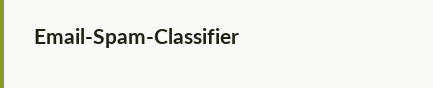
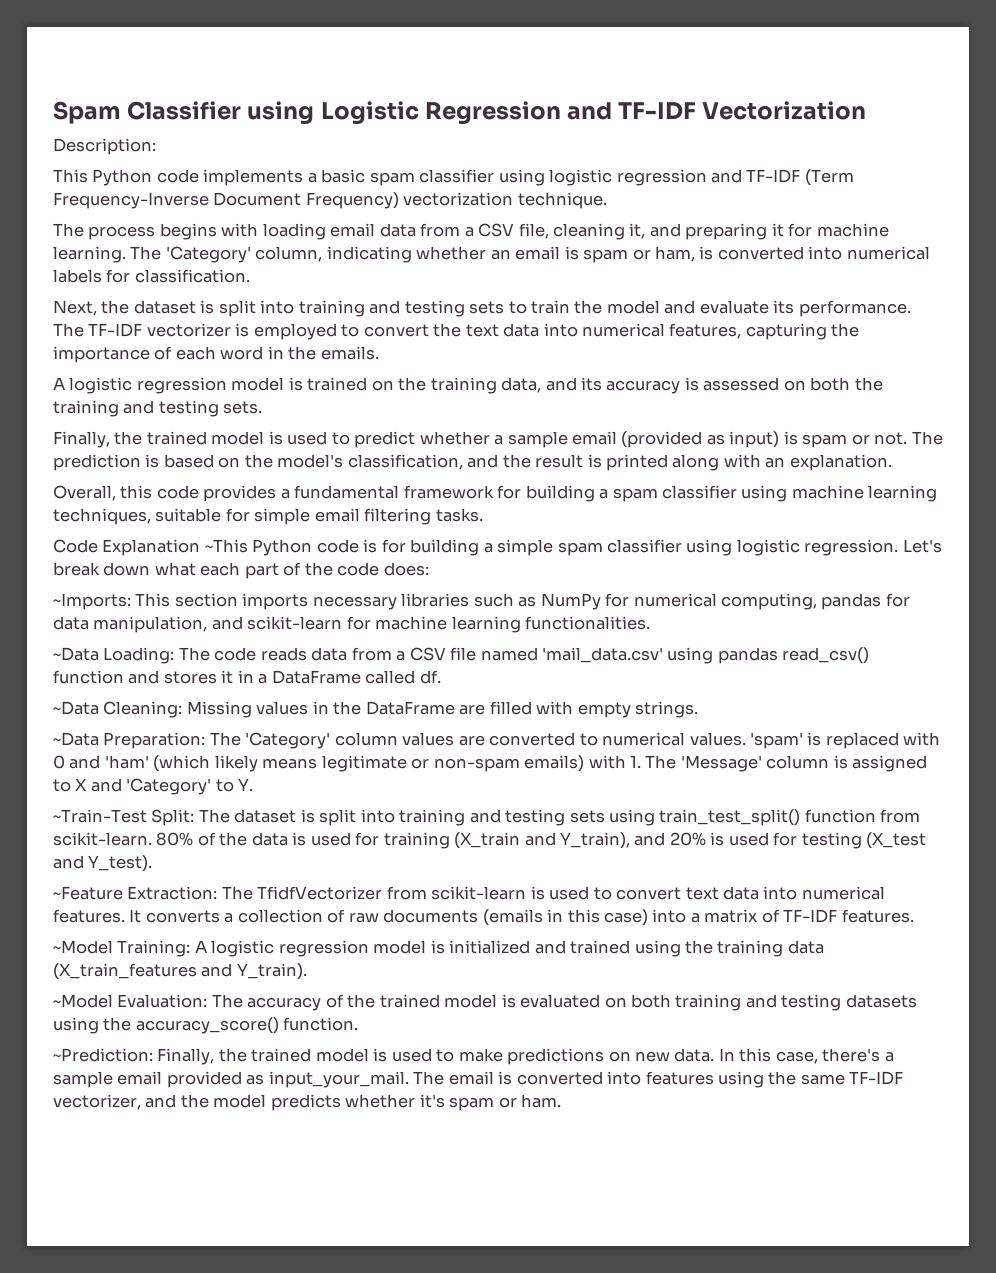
[34,28,239,48] Email-Spam-Classifier -> [53,101,867,125] [53,138,156,155] [53,169,854,186] [53,192,607,209] [53,223,889,240] [53,246,930,263] [53,269,250,283] [53,300,911,317] [53,323,860,340] [53,346,379,363] [53,377,883,394] [53,400,263,417] [53,431,943,448] [53,454,892,471] [53,485,938,502] [53,508,483,525] [53,539,942,556] [53,562,429,579] [53,593,910,610] [53,616,651,633] [53,647,870,664] [53,670,441,684] [53,701,699,718] [53,732,941,749] [53,755,928,772] [53,778,254,795] [53,809,921,826] [53,832,927,849] [53,855,153,872] [53,886,885,900] [53,909,914,926] [53,940,824,957] [53,963,307,980] [53,994,917,1011] [53,1017,359,1034] [53,1048,894,1065] [53,1071,904,1088] [53,1094,562,1111] Spam Classifier using Logistic Regression and TF-IDF Vectorization // Description: // This Python code implements a basic spam classifier using logistic regression and TF-IDF (Term Frequency-Inverse Document Frequency) vectorization technique. // The process begins with loading email data from a CSV file, cleaning it, and preparing it for machine learning. The 'Category' column, indicating whether an email is spam or ham, is converted into numerical labels for classification. // Next, the dataset is split into training and testing sets to train the model and evaluate its performance. The TF-IDF vectorizer is employed to convert the text data into numerical features, capturing the importance of each word in the emails. // A logistic regression model is trained on the training data, and its accuracy is assessed on both the training and testing sets. // Finally, the trained model is used to predict whether a sample email (provided as input) is spam or not. The prediction is based on the model's classification, and the result is printed along with an explanation. // Overall, this code provides a fundamental framework for building a spam classifier using machine learning techniques, suitable for simple email filtering tasks. // Code Explanation ~This Python code is for building a simple spam classifier using logistic regression. Let's break down what each part of the code does: // ~Imports: This section imports necessary libraries such as NumPy for numerical computing, pandas for data manipulation, and scikit-learn for machine learning functionalities. // ~Data Loading: The code reads data from a CSV file named 'mail_data.csv' using pandas read_csv() function and stores it in a DataFrame called df. // ~Data Cleaning: Missing values in the DataFrame are filled with empty strings. // ~Data Preparation: The 'Category' column values are converted to numerical values. 'spam' is replaced with 0 and 'ham' (which likely means legitimate or non-spam emails) with 1. The 'Message' column is assigned to X and 'Category' to Y. // ~Train-Test Split: The dataset is split into training and testing sets using train_test_split() function from scikit-learn. 80% of the data is used for training (X_train and Y_train), and 20% is used for testing (X_test and Y_test). // ~Feature Extraction: The TfidfVectorizer from scikit-learn is used to convert text data into numerical features. It converts a collection of raw documents (emails in this case) into a matrix of TF-IDF features. // ~Model Training: A logistic regression model is initialized and trained using the training data (X_train_features and Y_train). // ~Model Evaluation: The accuracy of the trained model is evaluated on both training and testing datasets using the accuracy_score() function. // ~Prediction: Finally, the trained model is used to make predictions on new data. In this case, there's a sample email provided as input_your_mail. The email is converted into features using the same TF-IDF vectorizer, and the model predicts whether it's spam or ham.

